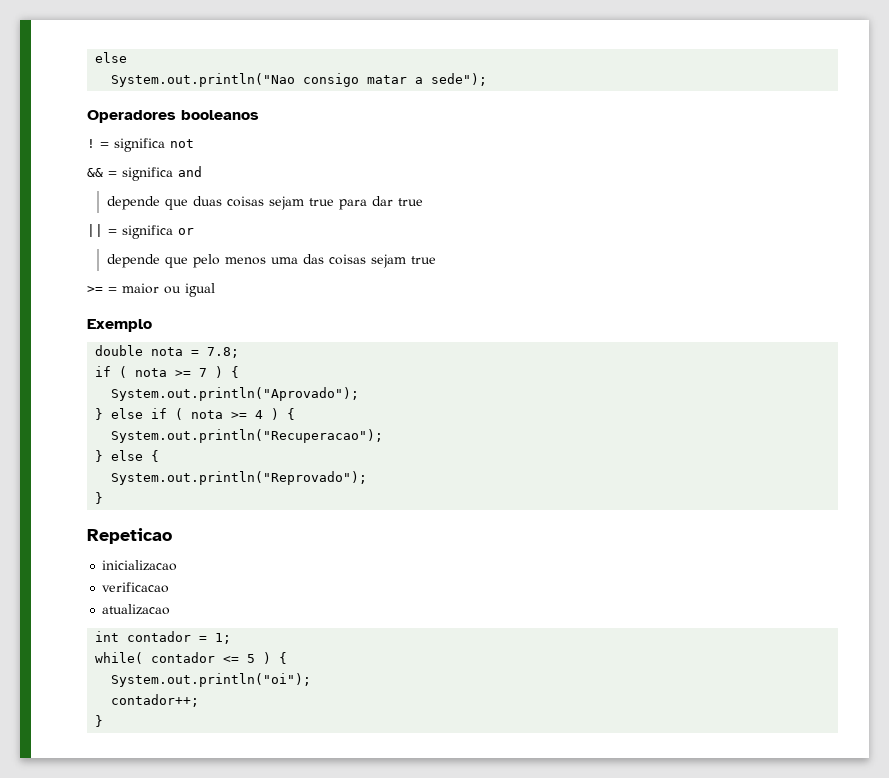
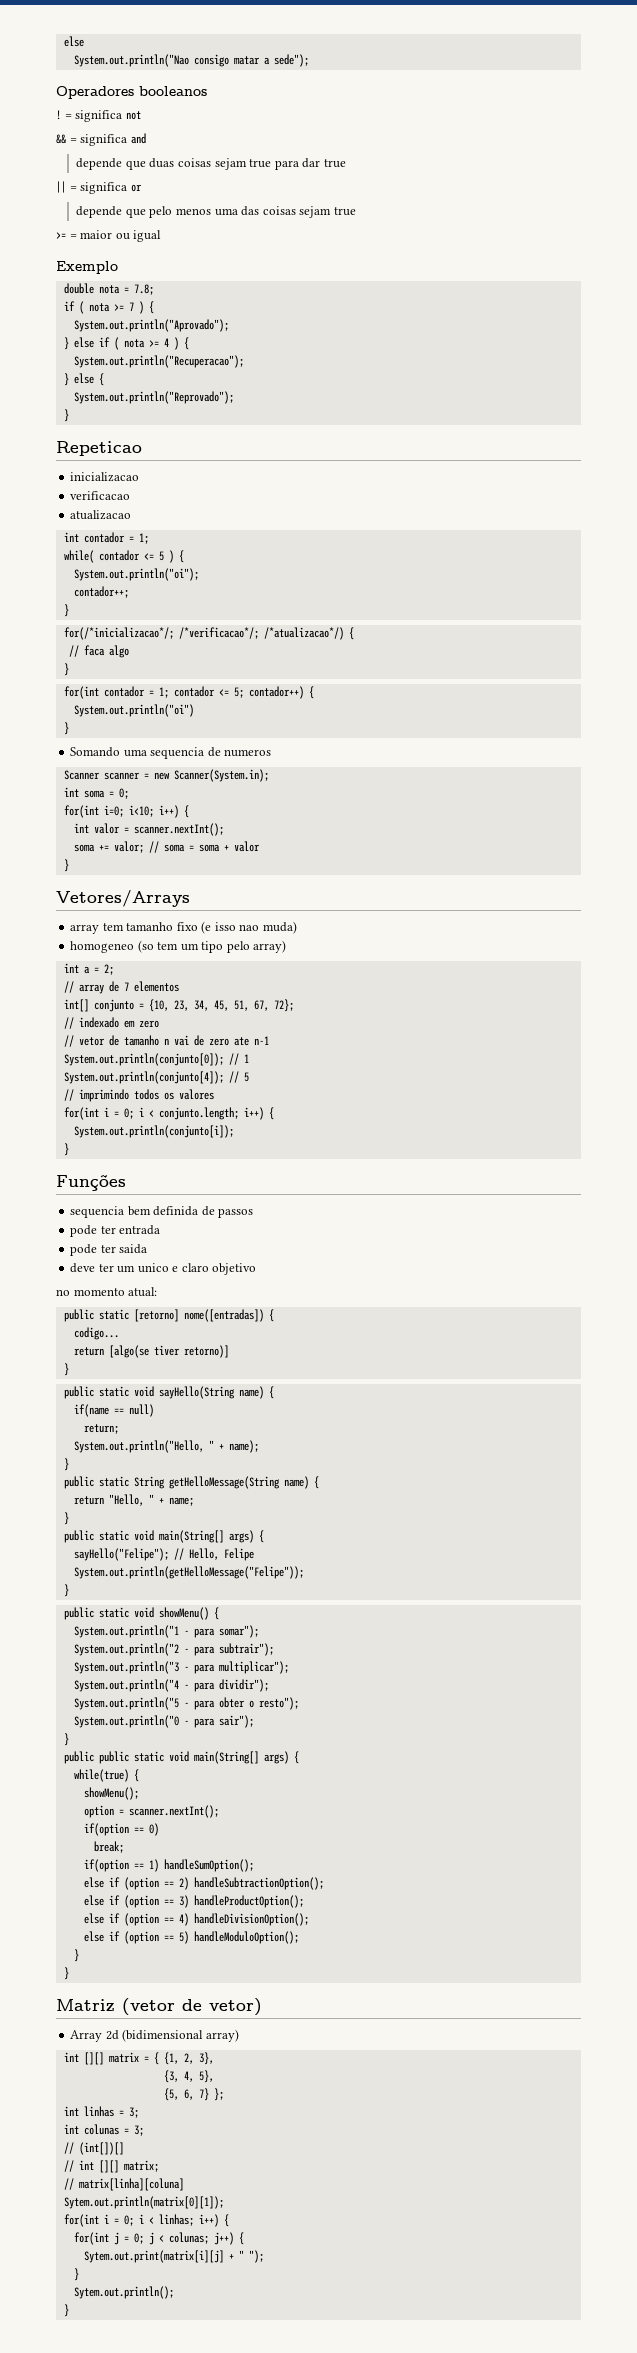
(104, 721) none -> [63,627,354,640] [68,645,129,658] [63,663,69,676] [63,686,314,699] [73,704,194,717] [63,722,69,735] [70,747,272,759] [63,769,269,782] [63,787,129,799] [63,805,189,818] [73,823,224,836] [73,841,260,853] [63,859,69,872] [56,890,190,907] [70,921,297,934] [70,940,287,953] [63,963,114,975] [63,981,179,994] [63,999,294,1012] [63,1017,159,1029] [63,1035,269,1047] [63,1053,249,1066] [63,1071,249,1084] [63,1089,214,1102] [63,1107,274,1120] [73,1125,234,1138] [63,1143,69,1156] [56,1174,126,1191] [70,1206,254,1218] [70,1225,161,1237] [70,1244,148,1256] [70,1263,257,1275] [56,1287,158,1297] [63,1309,274,1322] [73,1327,119,1340] [73,1345,229,1358] [63,1363,69,1376] [63,1386,274,1399] [73,1404,154,1417] [83,1424,119,1434] [73,1440,259,1453] [63,1458,69,1471] [63,1476,319,1489] [73,1494,194,1506] [63,1512,69,1525] [63,1530,264,1543] [73,1548,254,1561] [73,1566,304,1579] [63,1584,69,1597] [63,1607,219,1620] [73,1625,259,1638] [73,1643,274,1656] [73,1661,289,1674] [73,1679,269,1692] [73,1697,299,1710] [73,1715,254,1728] [63,1733,69,1746] [63,1751,299,1764] [73,1769,139,1782] [83,1787,139,1800] [83,1805,219,1818] [83,1823,159,1836] [93,1841,124,1853] [83,1859,254,1872] [83,1877,324,1890] [83,1895,304,1908] [83,1913,309,1926] [83,1931,299,1944] [73,1949,79,1962] [63,1967,69,1980] [56,1998,262,2016] [70,2029,239,2042] [63,2052,214,2065] [163,2070,214,2083] [163,2088,224,2101] [63,2106,139,2118] [63,2124,144,2136] [63,2142,124,2155] [63,2160,159,2173] [63,2178,184,2191] [63,2196,224,2209] [63,2214,229,2227] [73,2232,244,2245] [83,2250,264,2263] [73,2268,79,2281] [73,2286,174,2299] [63,2304,69,2317] // for(/*inicializacao*/; /*verificacao*/; /*atualizacao*/) { // // faca algo // } // for(int contador = 1; contador <= 5; contador++) { // System.out.println("oi") // } // Somando uma sequencia de numeros // Scanner scanner = new Scanner(System.in); // int soma = 0; // for(int i=0; i<10; i++) { // int valor = scanner.nextInt(); // soma += valor; // soma = soma + valor // } // Vetores/Arrays // array tem tamanho fixo (e isso nao muda) // homogeneo (so tem um tipo pelo array) // int a = 2; // // array de 7 elementos // int[] conjunto = {10, 23, 34, 45, 51, 67, 72}; // // indexado em zero // // vetor de tamanho n vai de zero ate n-1 // System.out.println(conjunto[0]); // 1 // System.out.println(conjunto[4]); // 5 // // imprimindo todos os valores // for(int i = 0; i < conjunto.length; i++) { // System.out.println(conjunto[i]); // } // Funções // sequencia bem definida de passos // pode ter entrada // pode ter saida // deve ter um unico e claro objetivo // no momento atual: // public static [retorno] nome([entradas]) { // codigo... // return [algo(se tiver retorno)] // } // public static void sayHello(String name) { // if(name == null) // return; // System.out.println("Hello, " + name); // } // public static String getHelloMessage(String name) { // return "Hello, " + name; // } // public static void main(String[] args) { // sayHello("Felipe"); // Hello, Felipe // System.out.println(getHelloMessage("Felipe")); // } // public static void showMenu() { // System.out.println("1 - para somar"); // System.out.println("2 - para subtrair"); // System.out.println("3 - para multiplicar"); // System.out.println("4 - para dividir"); // System.out.println("5 - para obter o resto"); // System.out.println("0 - para sair"); // } // public public static void main(String[] args) { // while(true) { // showMenu(); // option = scanner.nextInt(); // if(option == 0) // break; // if(option == 1) handleSumOption(); // else if (option == 2) handleSubtractionOption(); // else if (option == 3) handleProductOption(); // else if (option == 4) handleDivisionOption(); // else if (option == 5) handleModuloOption(); // } // } // Matriz (vetor de vetor) // Array 2d (bidimensional array) // int [][] matrix = { {1, 2, 3}, // {3, 4, 5}, // {5, 6, 7} }; // int linhas = 3; // int colunas = 3; // // (int[])[] // // int [][] matrix; // // matrix[linha][coluna] // Sytem.out.println(matrix[0][1]); // for(int i = 0; i < linhas; i++) { // for(int j = 0; j < colunas; j++) { // Sytem.out.print(matrix[i][j] + " "); // } // Sytem.out.println(); // }

